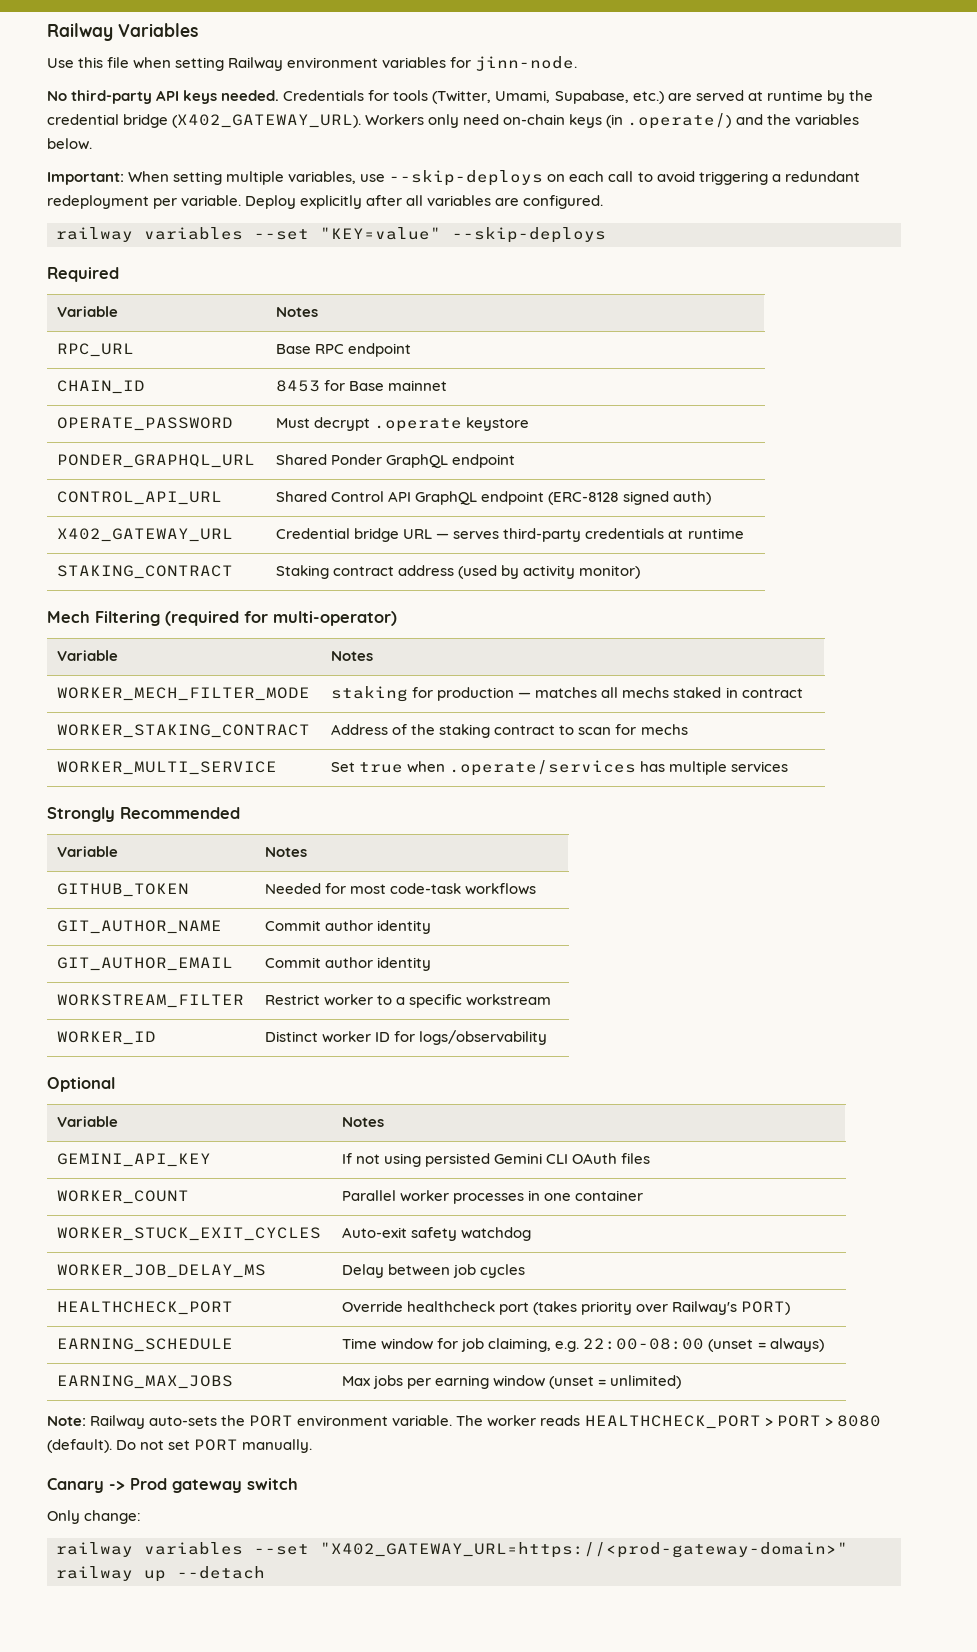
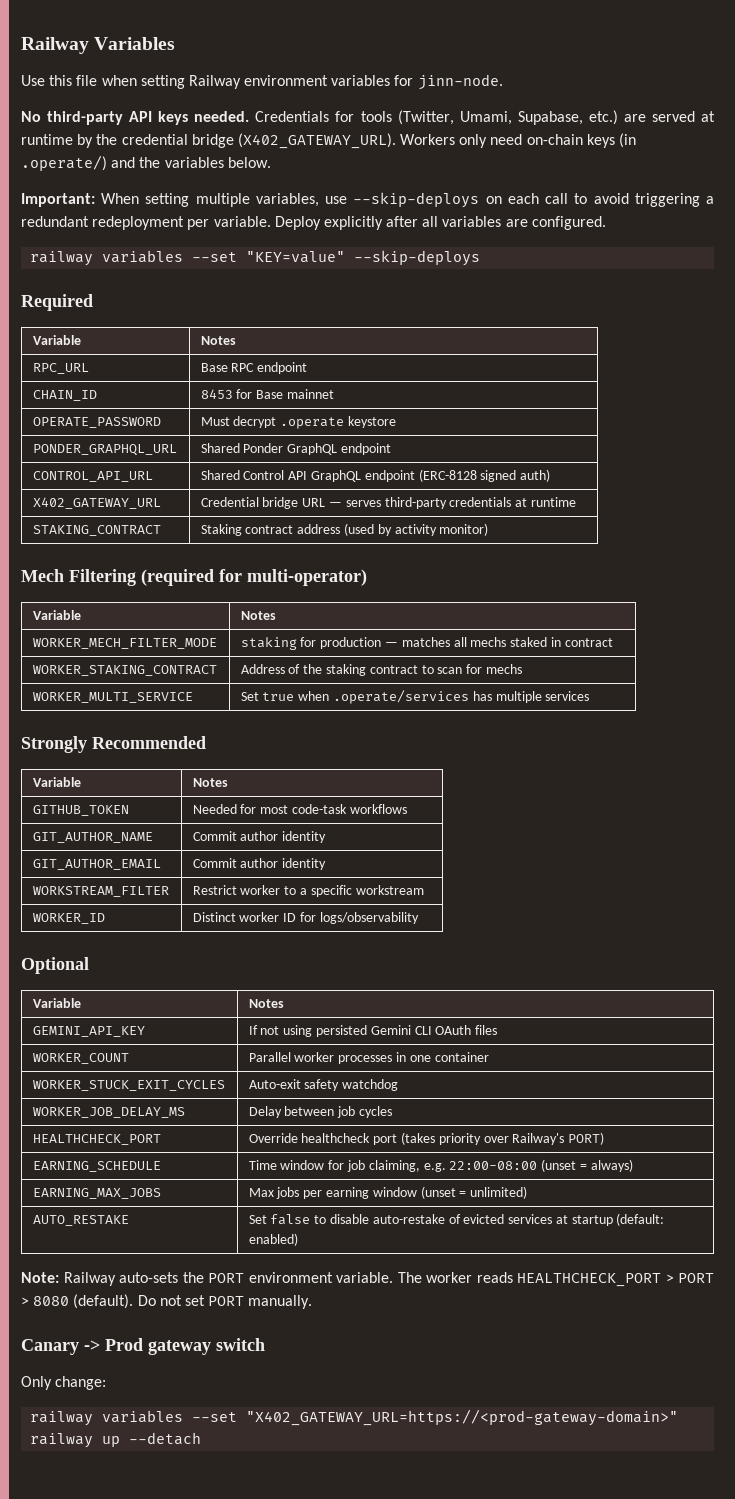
(682, 1382) none -> [32,1215,129,1226] [248,1213,665,1226] [248,1233,298,1246] // AUTO_RESTAKE | Set false to disable auto-restake of evicted services at startup (default: enabled)

